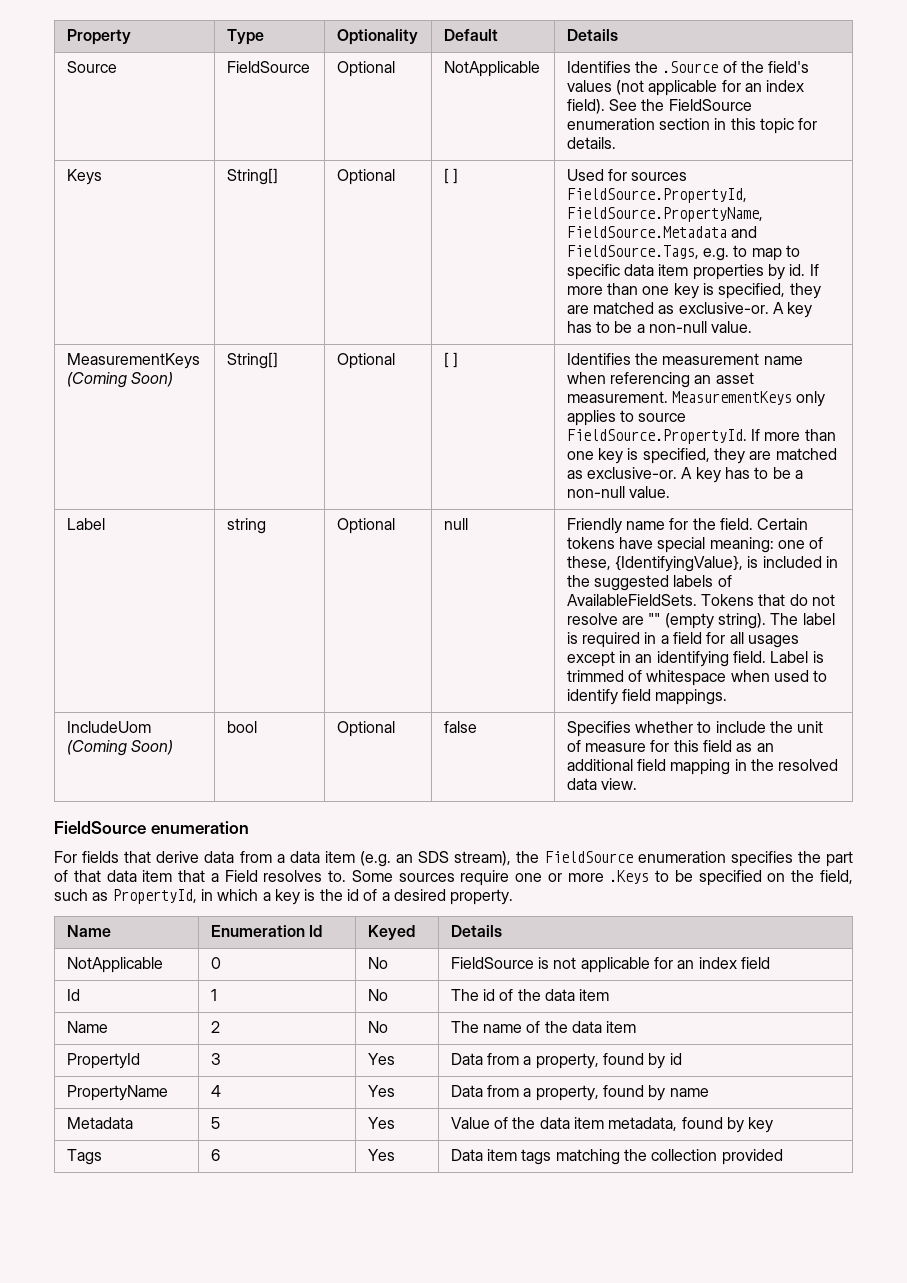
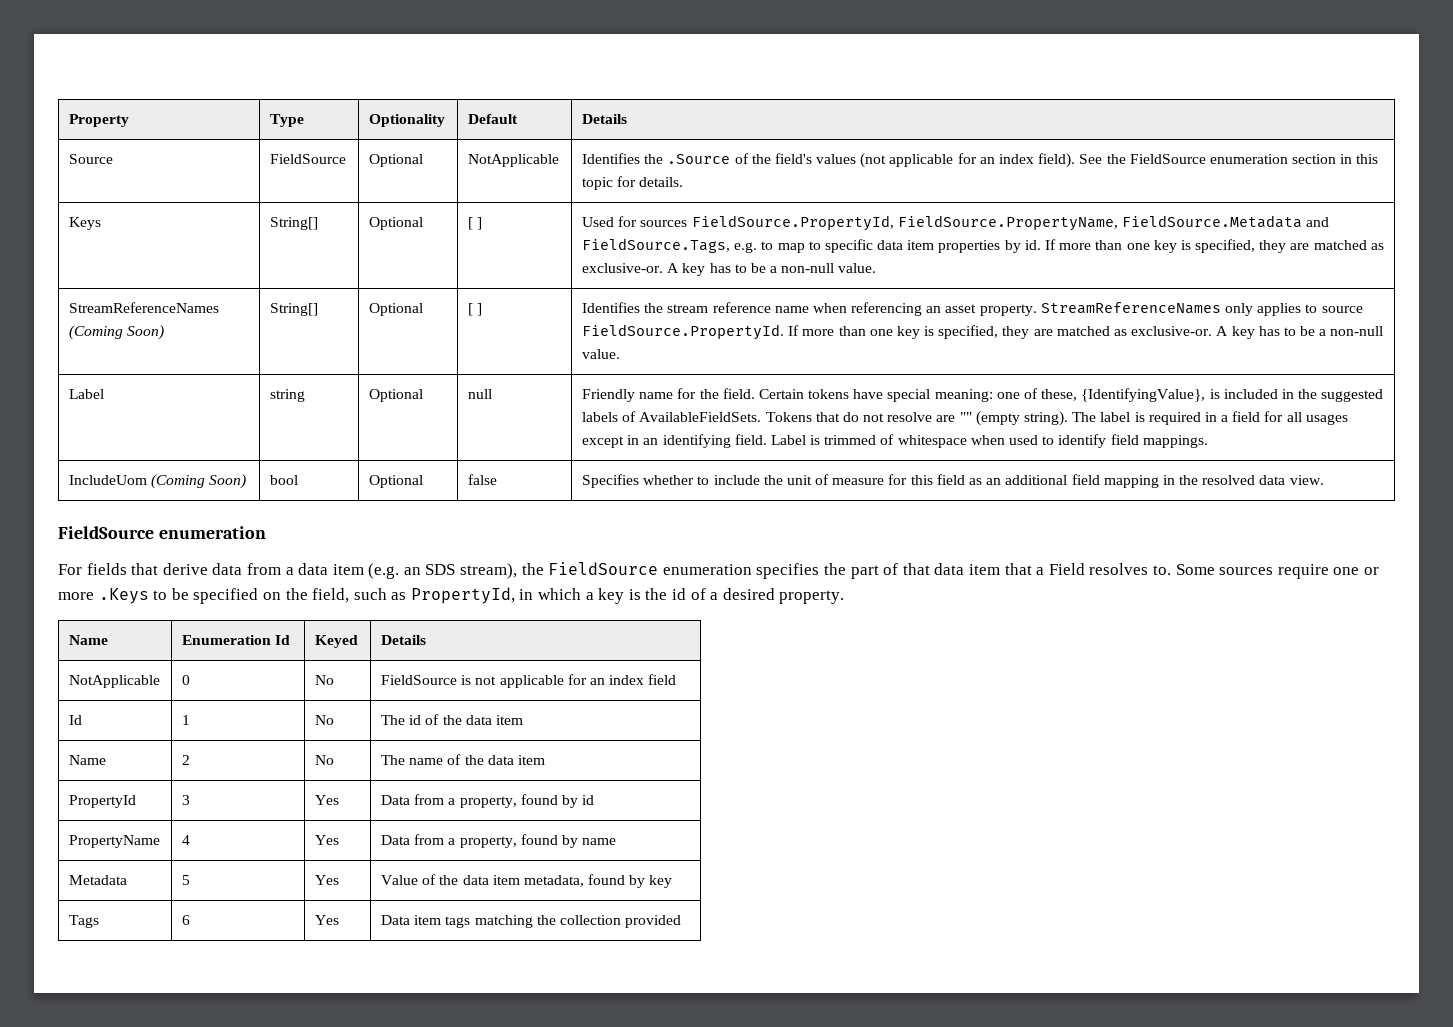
[66,353,200,369] MeasurementKeys -> [68,302,219,313] StreamReferenceNames
[662,353,760,365] measurement -> [667,302,771,313] stream reference
[566,391,793,405] measurement. MeasurementKeys -> [979,302,1221,316] property. StreamReferenceNames

